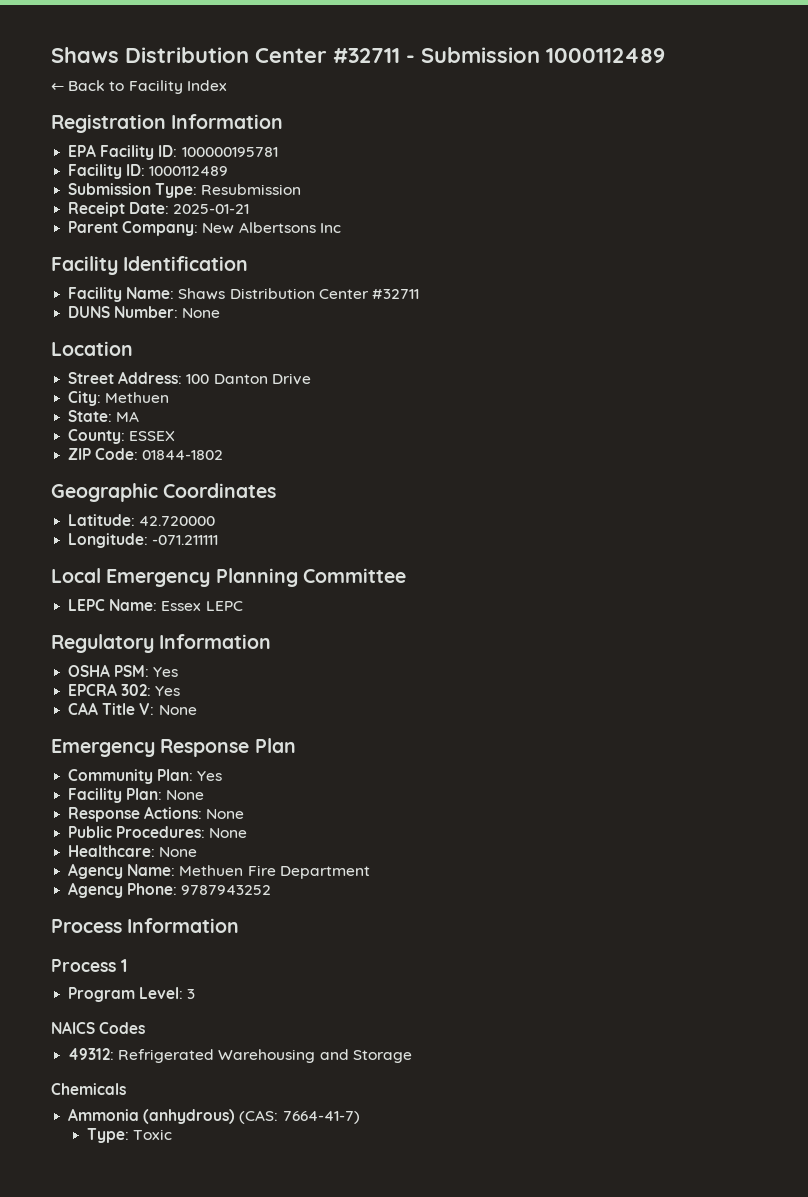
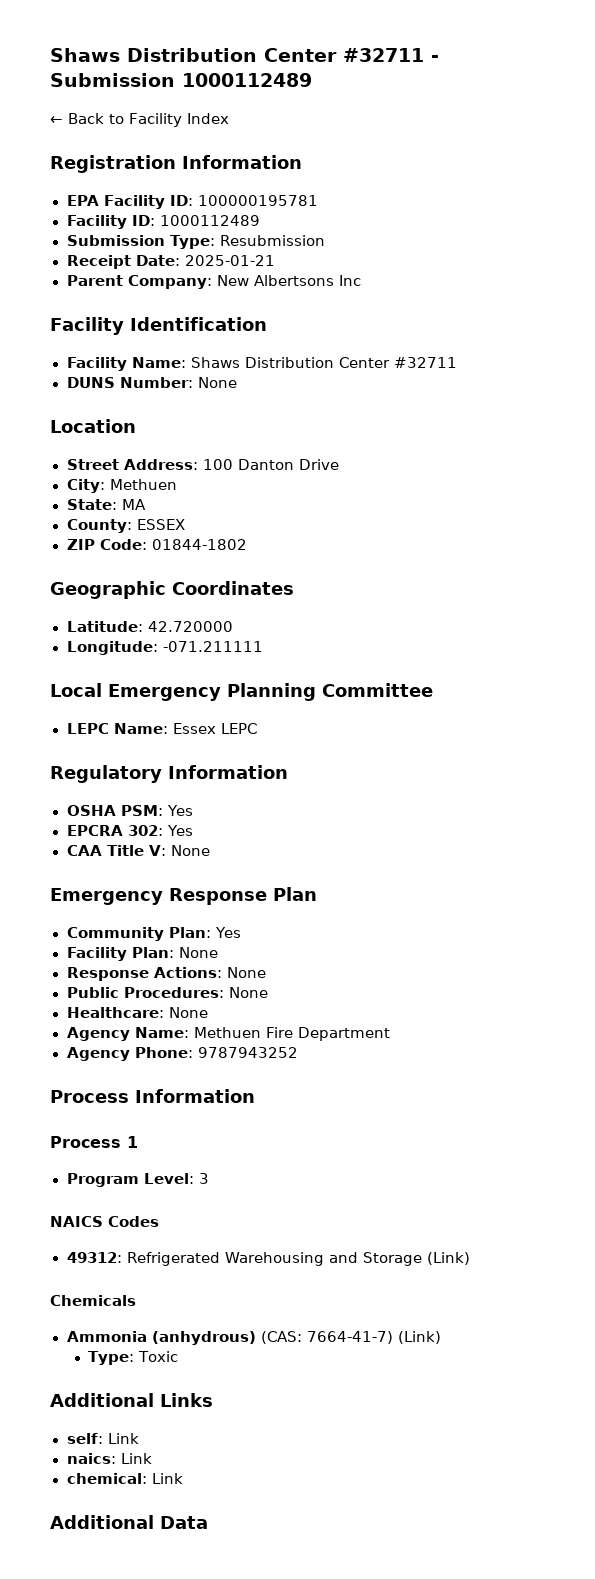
(412, 1056) none -> [427,1252,471,1265] (Link)
(360, 1117) none -> [397,1331,441,1344] (Link)
(173, 1134) none -> [50,1393,213,1407] [66,1433,139,1444] [66,1453,152,1464] [66,1473,183,1484] [50,1515,208,1529] // Additional Links // self: Link // naics: Link // chemical: Link // Additional Data

